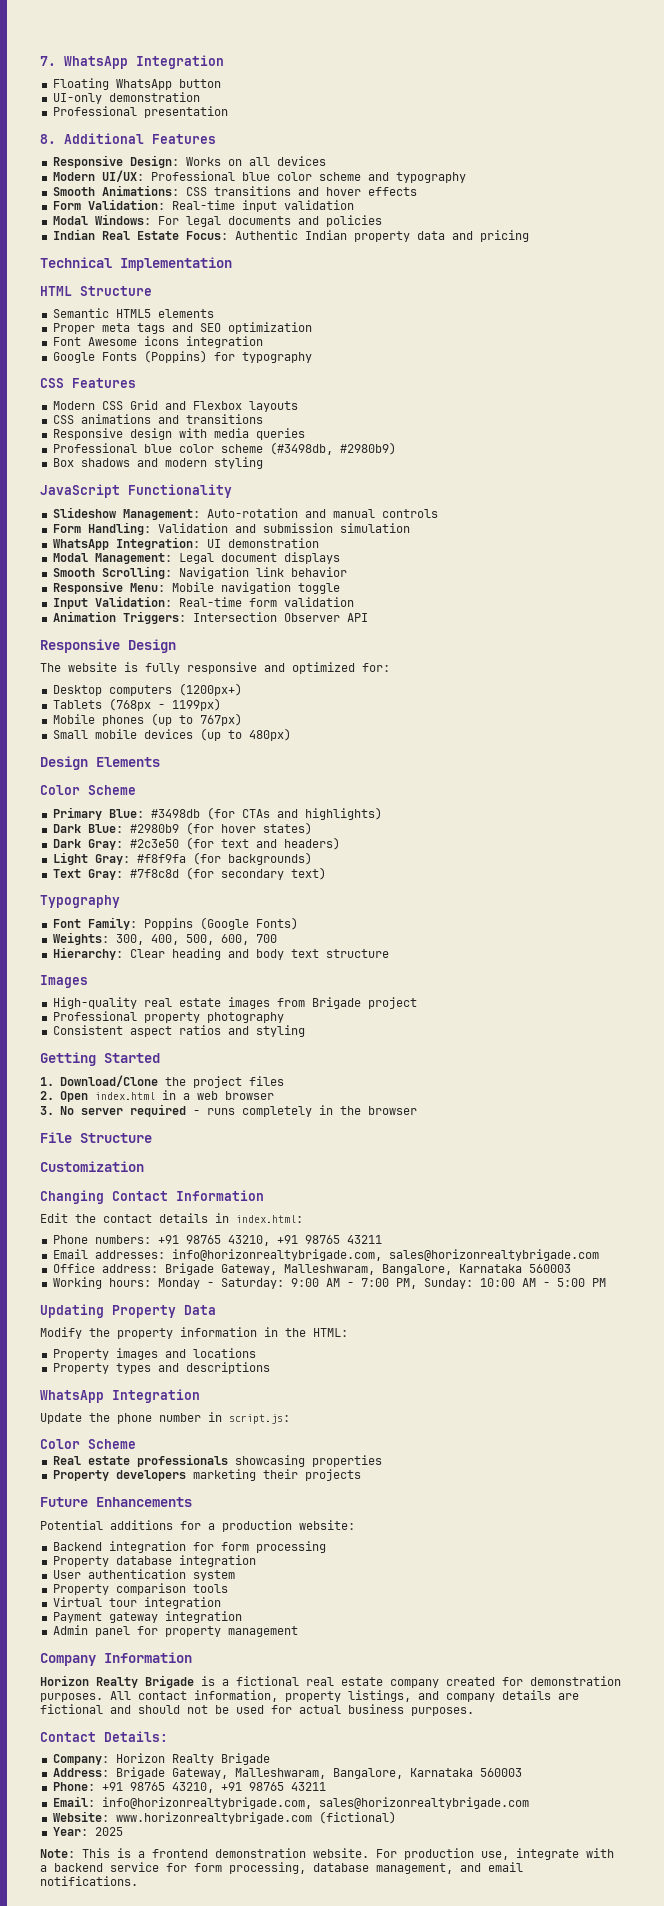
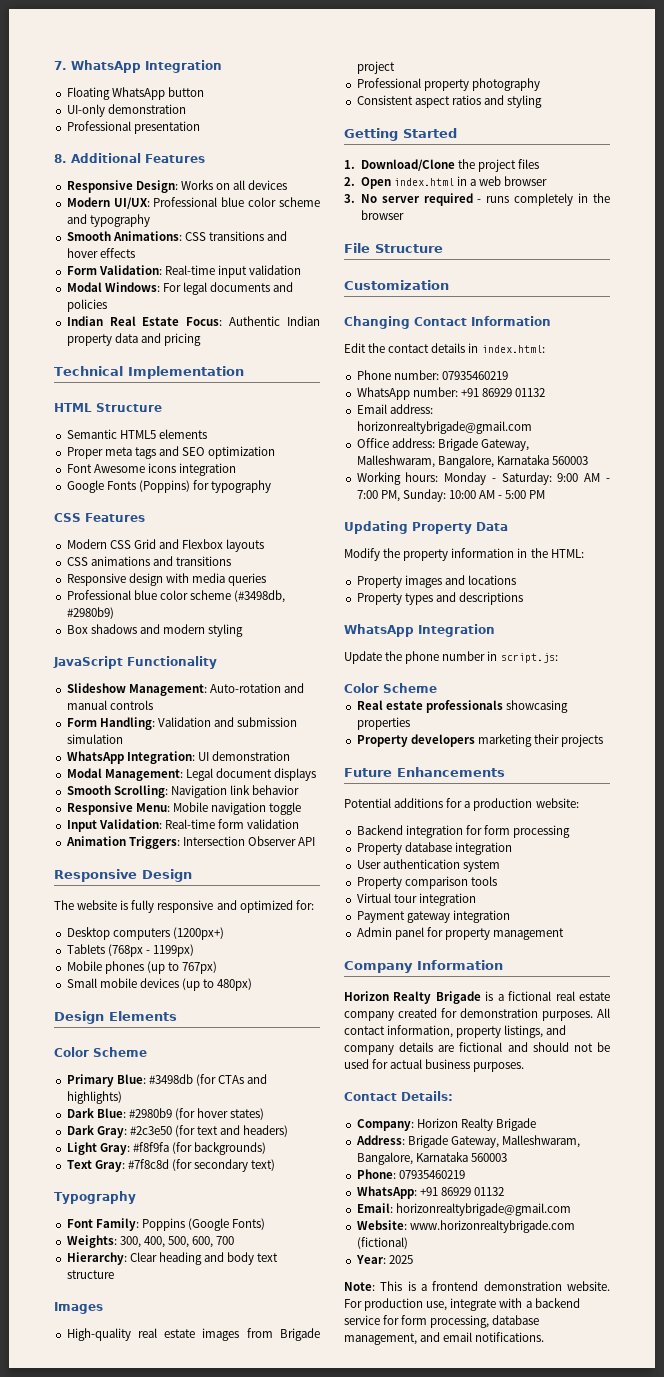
[94,1235,382,1246] [52,1249,599,1261] numbers: +91 98765 43210, +91 98765 43211 // Email addresses: info@horizonrealtybrigade.com, sales@horizonrealtybrigade.com -> [393,370,508,380] [356,387,546,400] [356,404,433,414] [356,421,532,434] number: 07935460219 // WhatsApp number: +91 86929 01132 // Email address: horizonrealtybrigade@gmail.com
[101,1782,326,1793] +91 98765 43210, +91 98765 43211 -> [398,1170,465,1179] [356,1186,504,1199] 07935460219 // WhatsApp: +91 86929 01132
[101,1797,529,1809] info@horizonrealtybrigade.com, sales@horizonrealtybrigade.com -> [395,1203,571,1216] horizonrealtybrigade@gmail.com

